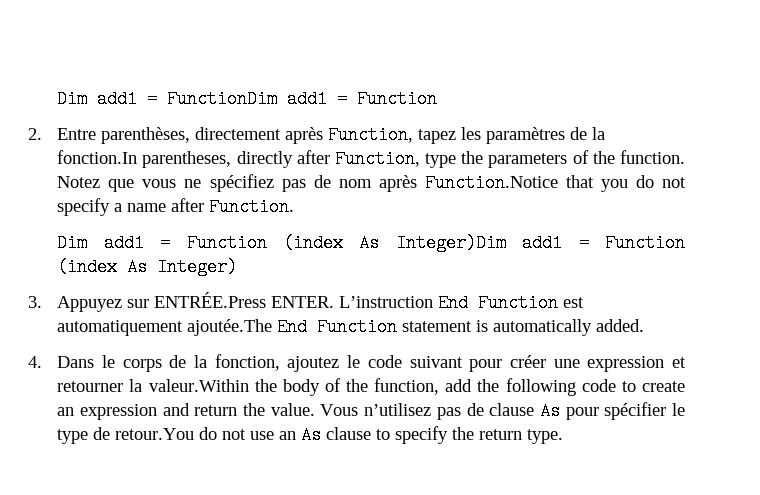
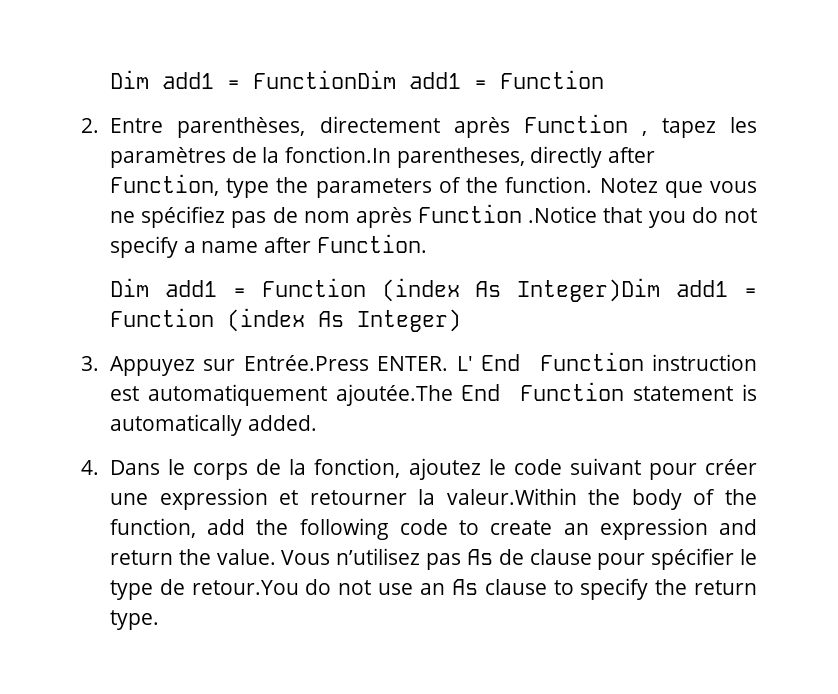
[328,126,414,144] Function, -> [524,114,648,136] Function ,
[424,174,558,192] Function.Notice -> [418,204,598,223] Function .Notice
[154,292,559,312] ENTRÉE.Press ENTER. L’instruction End Function -> [243,352,758,371] Entrée.Press ENTER. L' End Function instruction
(461, 413) none -> [466,549,493,565] As
[539,402,560,420] As -> (592, 557) none

